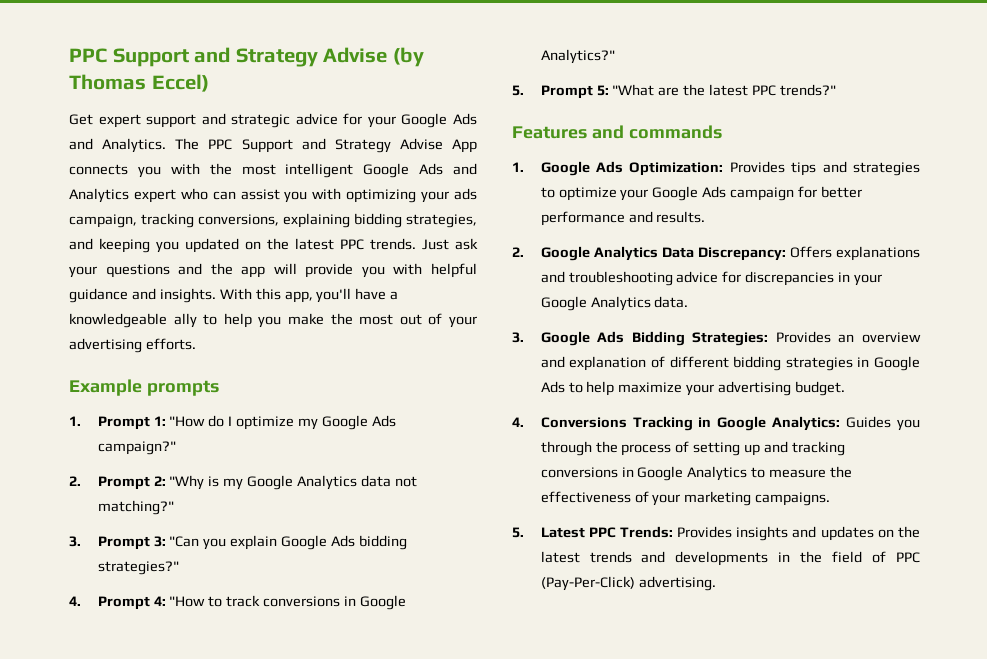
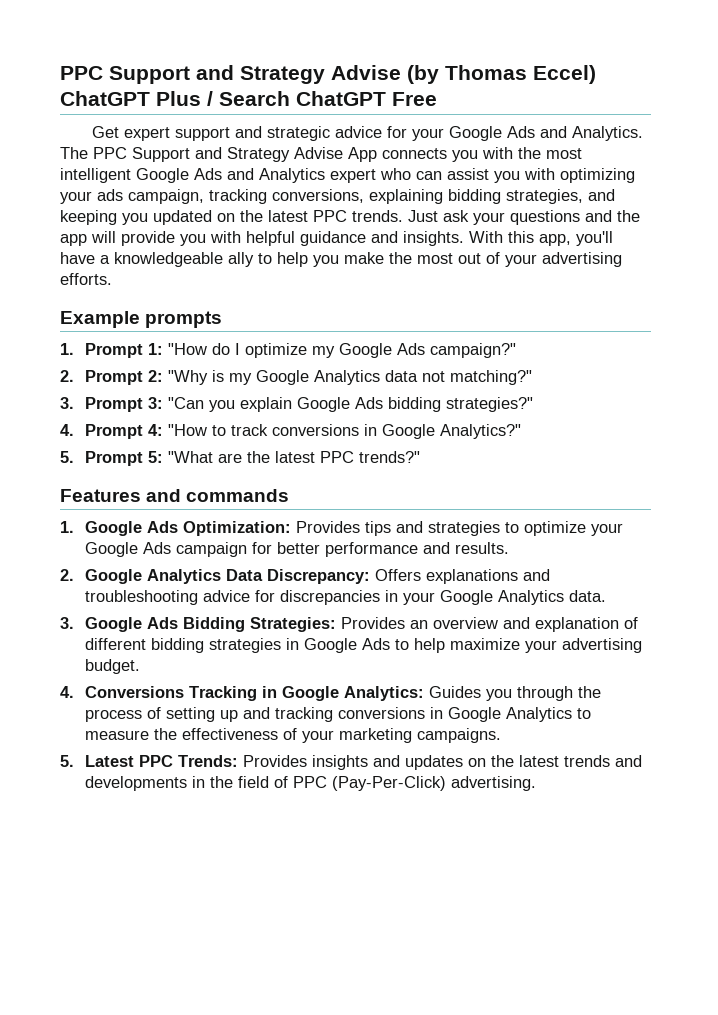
(209, 83) none -> [60,91,437,106] ChatGPT Plus / Search ChatGPT Free

